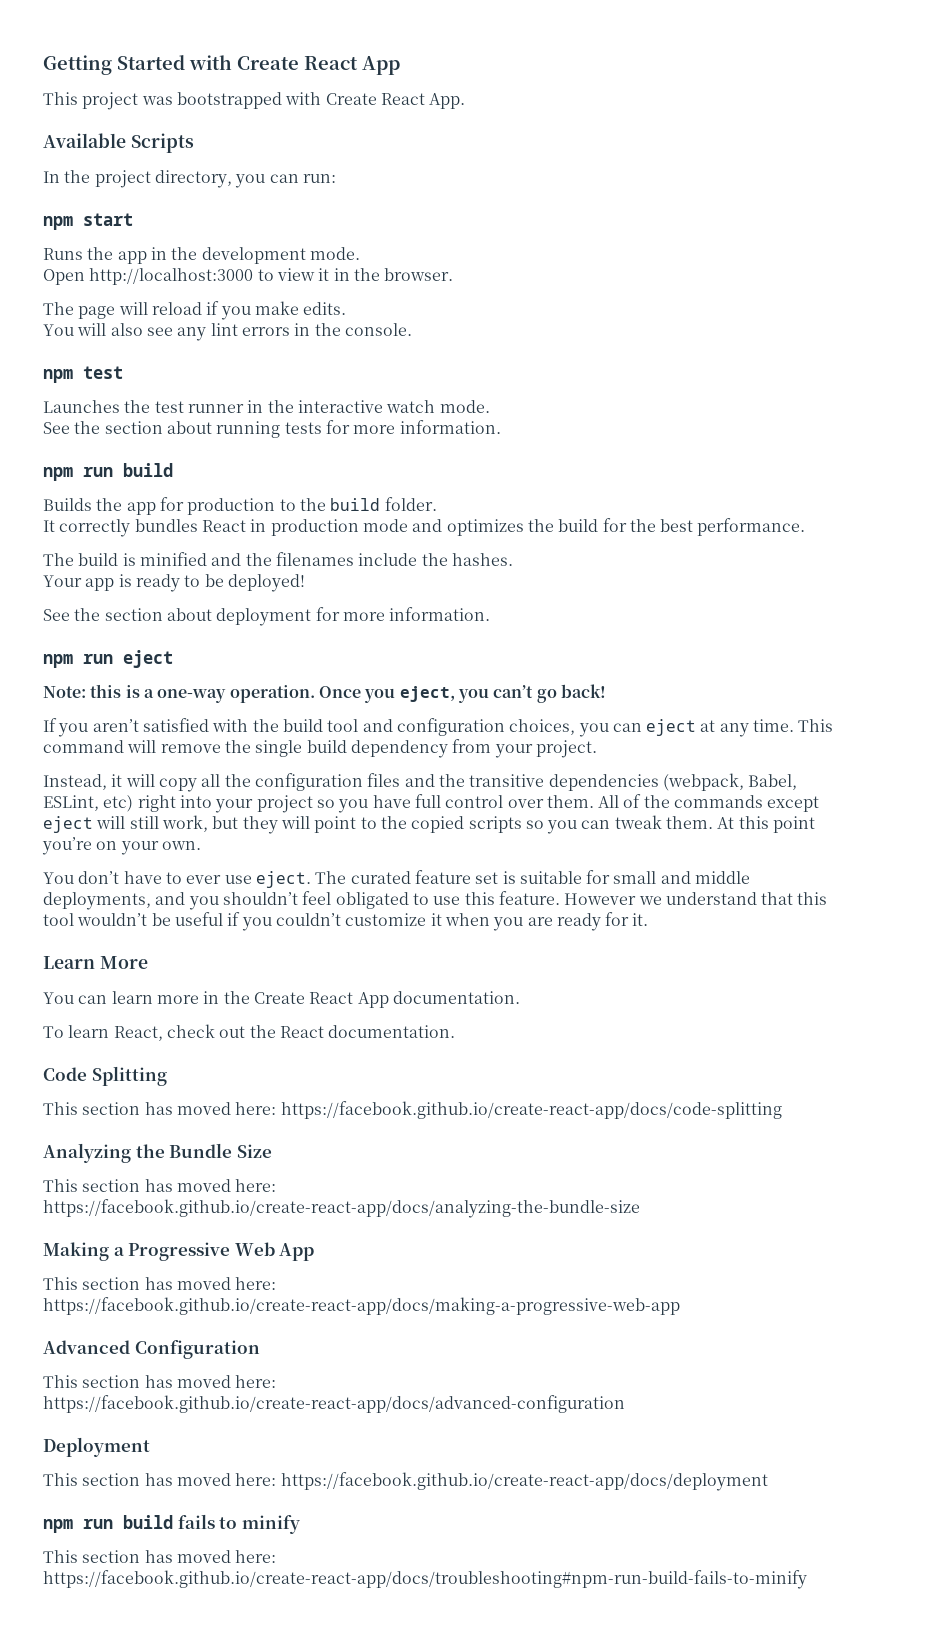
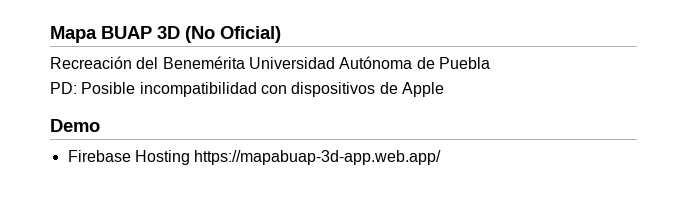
[43,55,400,75] [43,92,466,110] [43,133,194,153] [43,170,336,188] [43,213,133,230] [43,247,360,264] [43,268,454,285] [43,301,347,320] [43,323,412,341] [43,366,123,383] [43,400,490,413] [43,420,501,438] [43,463,173,481] [43,497,437,515] [43,518,806,537] [43,552,513,566] [43,574,305,592] [43,607,491,626] [43,650,173,668] [43,684,606,703] [43,718,834,737] [43,739,597,758] [43,773,798,792] [43,794,820,813] [43,815,816,834] [42,837,201,855] [43,870,751,888] [43,891,828,910] [43,912,649,931] [43,956,148,969] [43,991,520,1008] [43,1024,456,1041] [43,1066,167,1086] [43,1101,782,1119] [43,1143,272,1163] [43,1179,277,1192] [43,1199,640,1218] [43,1242,315,1261] [43,1277,277,1290] [43,1297,680,1315] [43,1340,260,1359] [43,1375,277,1388] [43,1395,625,1413] [43,1437,150,1457] [43,1472,768,1491] [43,1514,300,1534] [43,1550,277,1563] [43,1570,807,1589] Getting Started with Create React App // This project was bootstrapped with Create React App. // Available Scripts // In the project directory, you can run: // npm start // Runs the app in the development mode. // Open http://localhost:3000 to view it in the browser. // The page will reload if you make edits. // You will also see any lint errors in the console. // npm test // Launches the test runner in the interactive watch mode. // See the section about running tests for more information. // npm run build // Builds the app for production to the build folder. // It correctly bundles React in production mode and optimizes the build for the best performance. // The build is minified and the filenames include the hashes. // Your app is ready to be deployed! // See the section about deployment for more information. // npm run eject // Note: this is a one-way operation. Once you eject, you can’t go back! // If you aren’t satisfied with the build tool and configuration choices, you can eject at any time. This command will remove the single build dependency from your project. // Instead, it will copy all the configuration files and the transitive dependencies (webpack, Babel, ESLint, etc) right into your project so you have full control over them. All of the commands except eject will still work, but they will point to the copied scripts so you can tweak them. At this point you’re on your own. // You don’t have to ever use eject. The curated feature set is suitable for small and middle deployments, and you shouldn’t feel obligated to use this feature. However we understand that this tool wouldn’t be useful if you couldn’t customize it when you are ready for it. // Learn More // You can learn more in the Create React App documentation. // To learn React, check out the React documentation. // Code Splitting // This section has moved here: https://facebook.github.io/create-react-app/docs/code-splitting // Analyzing the Bundle Size // This section has moved here: https://facebook.github.io/create-react-app/docs/analyzing-the-bundle-size // Making a Progressive Web App // This section has moved here: https://facebook.github.io/create-react-app/docs/making-a-progressive-web-app // Advanced Configuration // This section has moved here: https://facebook.github.io/create-react-app/docs/advanced-configuration // Deployment // This section has moved here: https://facebook.github.io/create-react-app/docs/deployment // npm run build fails to minify // This section has moved here: https://facebook.github.io/create-react-app/docs/troubleshooting#npm-run-build-fails-to-minify -> [50,26,281,43] [50,56,490,69] [50,82,444,97] [50,119,100,132] [67,150,442,165] Mapa BUAP 3D (No Oficial) // Recreación del Benemérita Universidad Autónoma de Puebla // PD: Posible incompatibilidad con dispositivos de Apple // Demo // Firebase Hosting https://mapabuap-3d-app.web.app/

